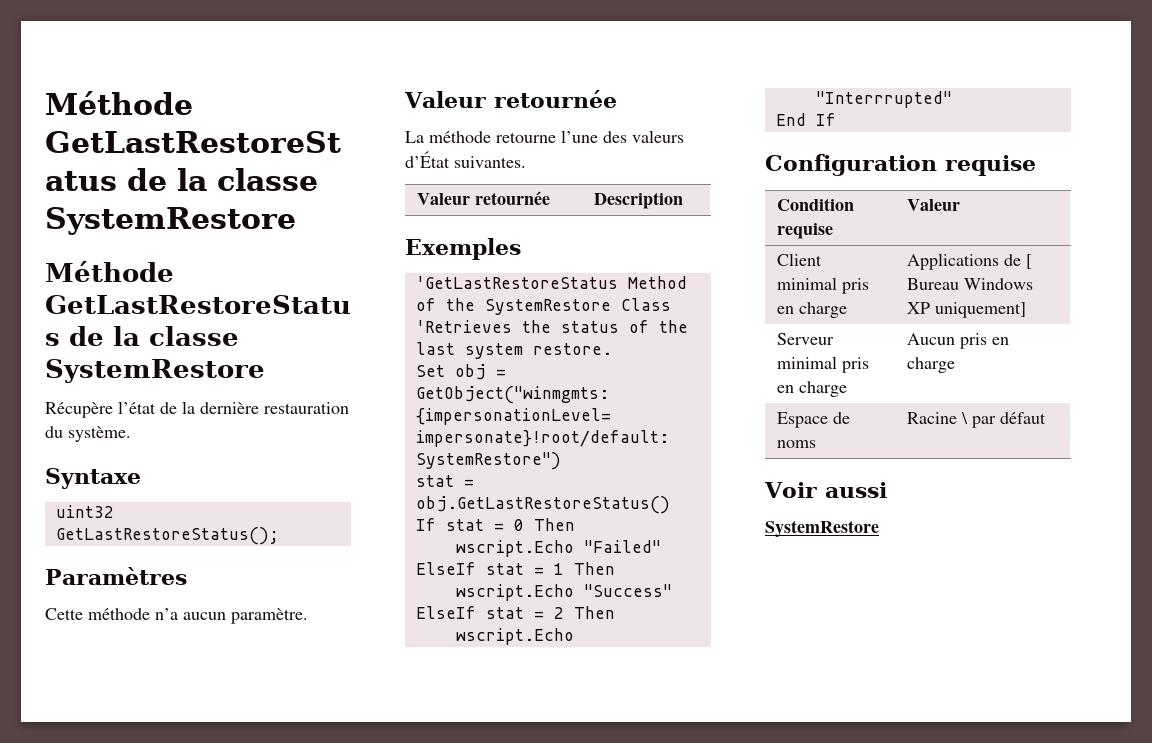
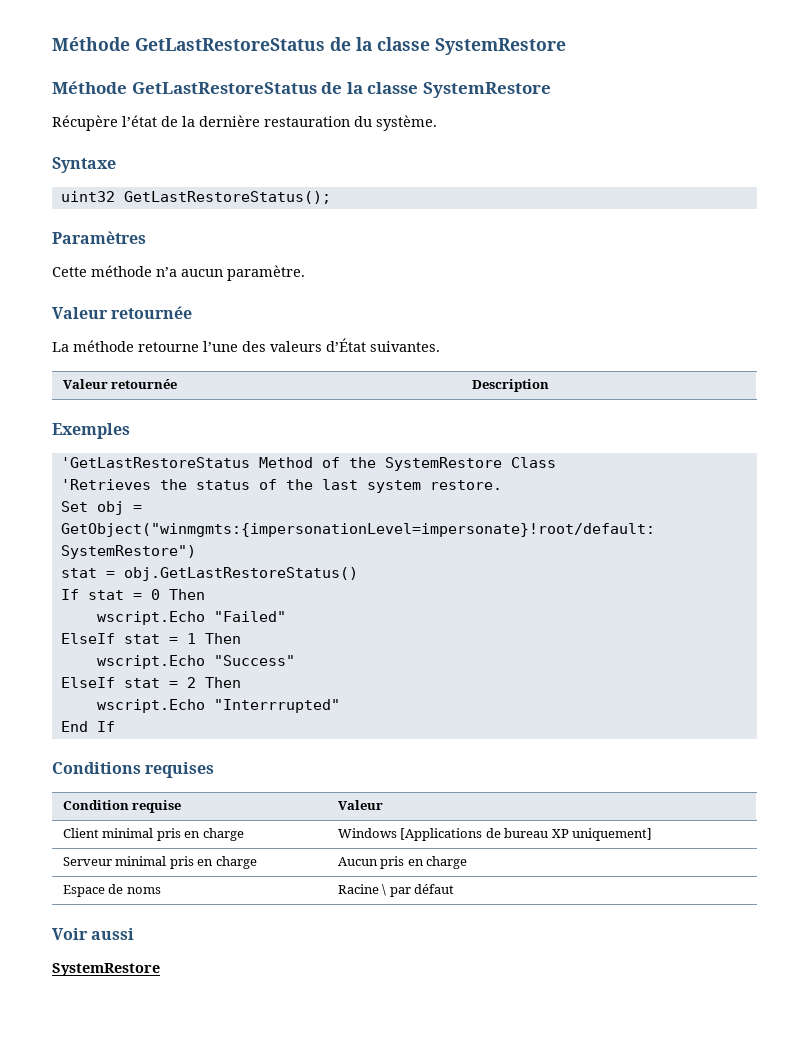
[765,154,1036,176] Configuration requise -> [52,762,215,778] Conditions requises
[907,253,1033,270] [907,278,1034,290] Applications de [ Bureau Windows -> [337,828,549,841] Windows [Applications de bureau

